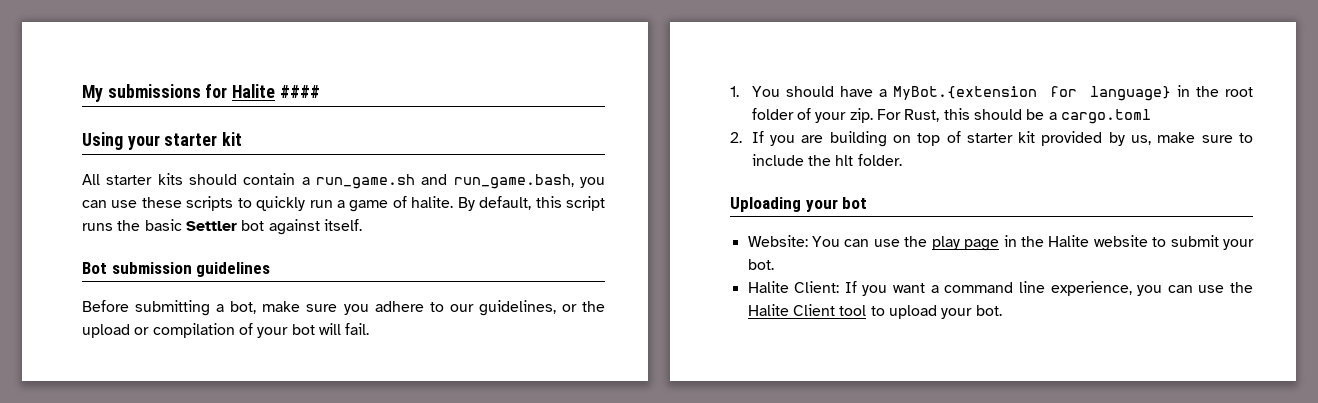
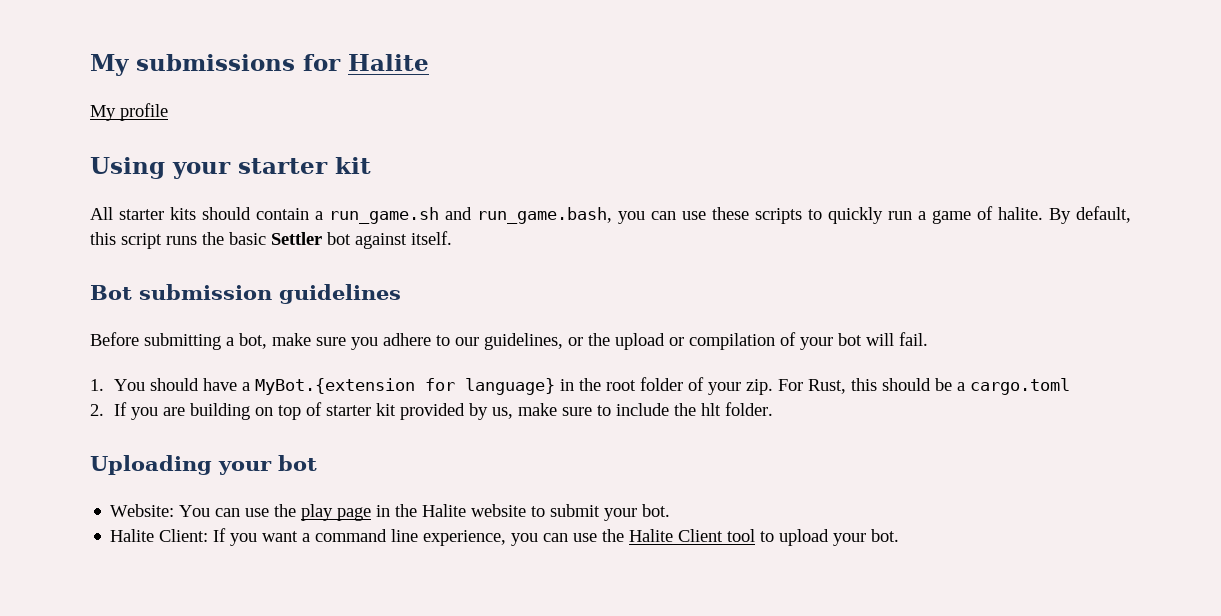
[279,85,320,98] #### -> [90,103,168,121] // My profile

